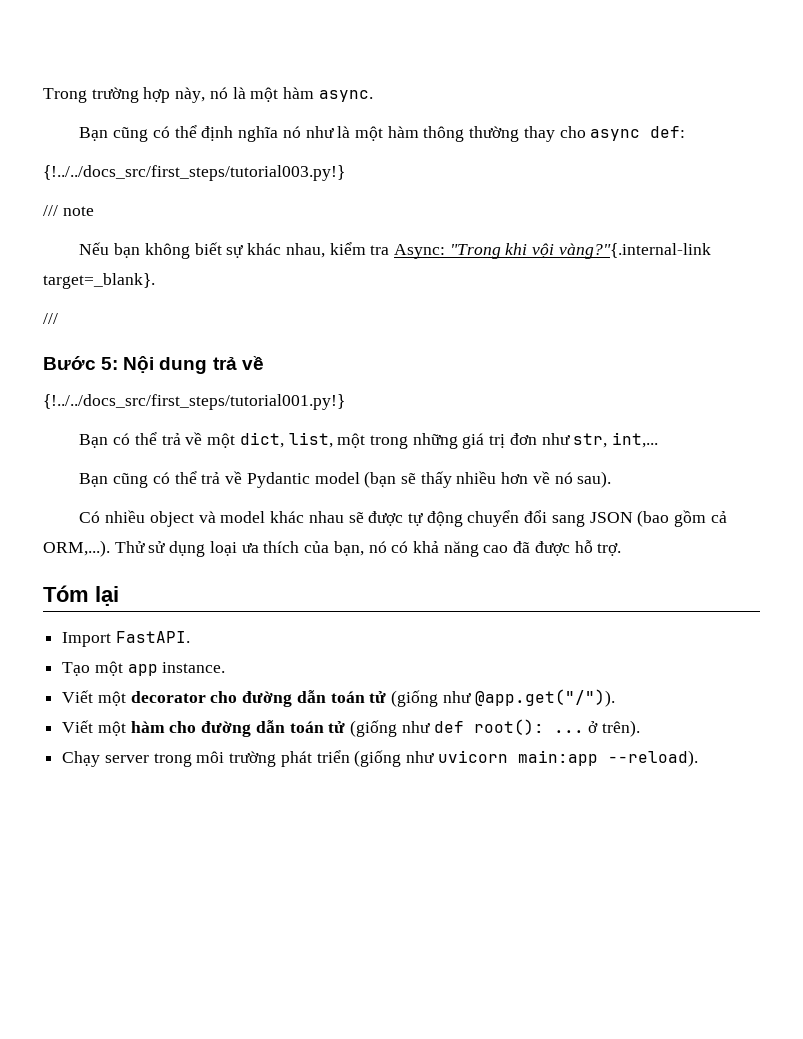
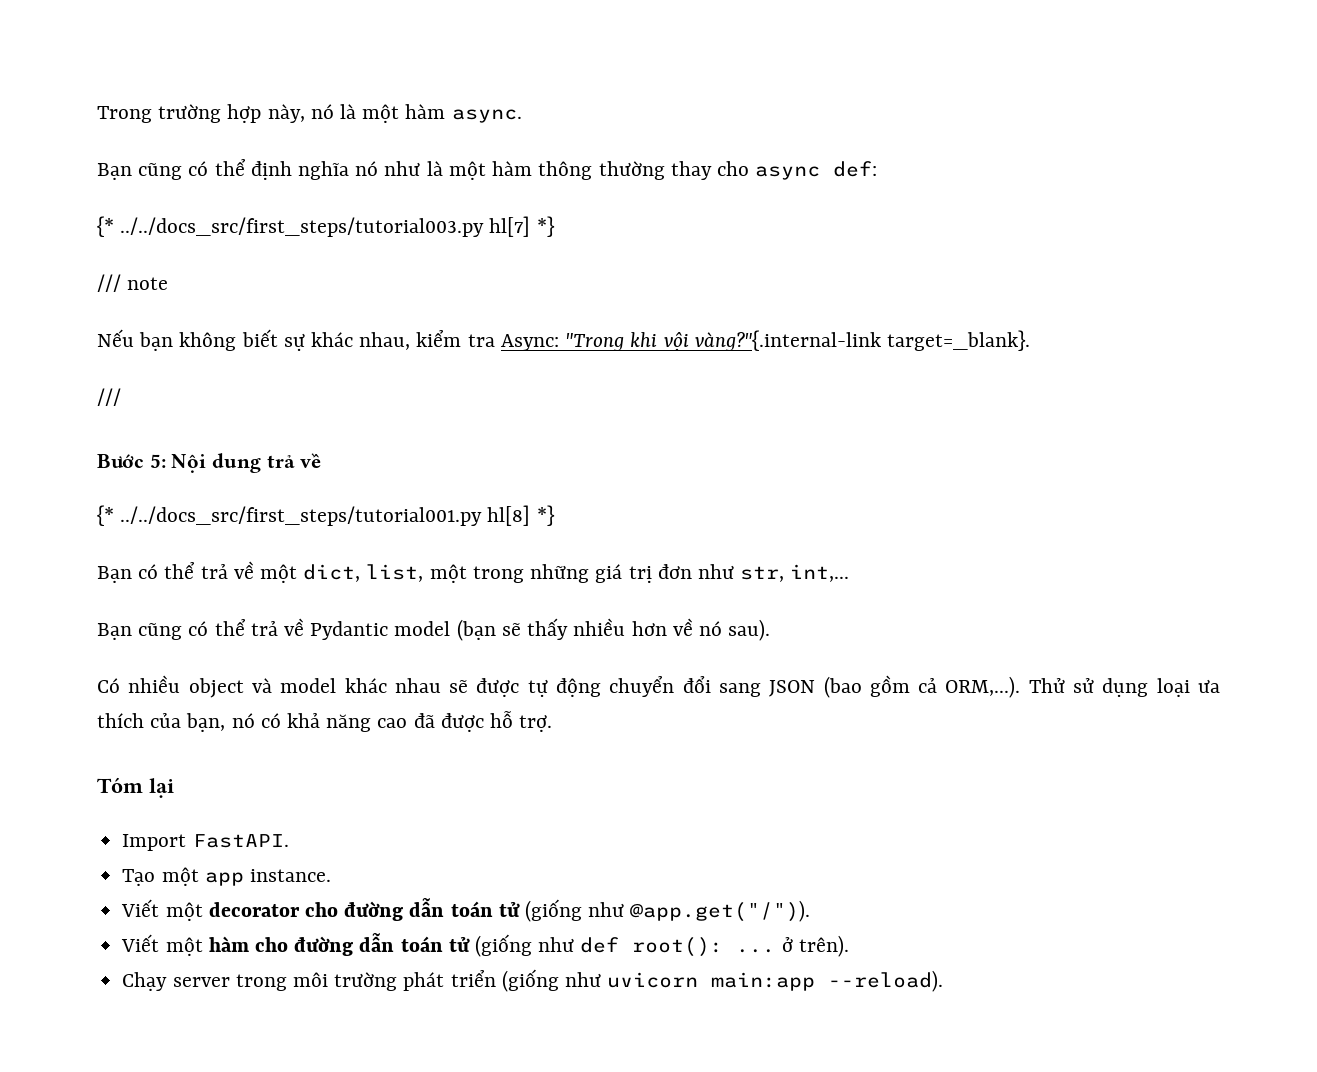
[43,165,345,181] {!../../docs_src/first_steps/tutorial003.py!} -> [97,216,555,237] {* ../../docs_src/first_steps/tutorial003.py hl[7] *}
[43,394,345,410] {!../../docs_src/first_steps/tutorial001.py!} -> [97,505,555,526] {* ../../docs_src/first_steps/tutorial001.py hl[8] *}

